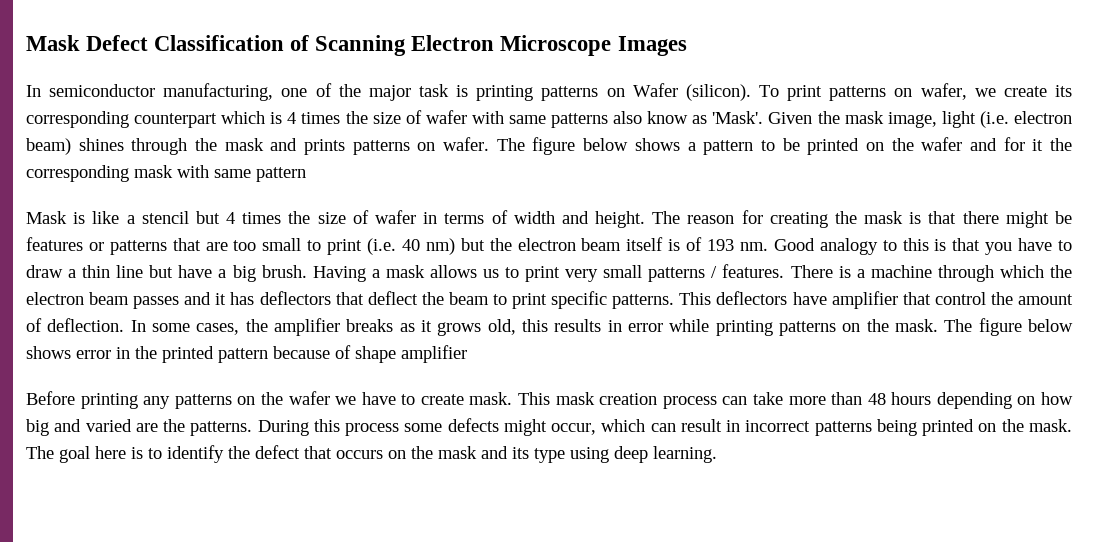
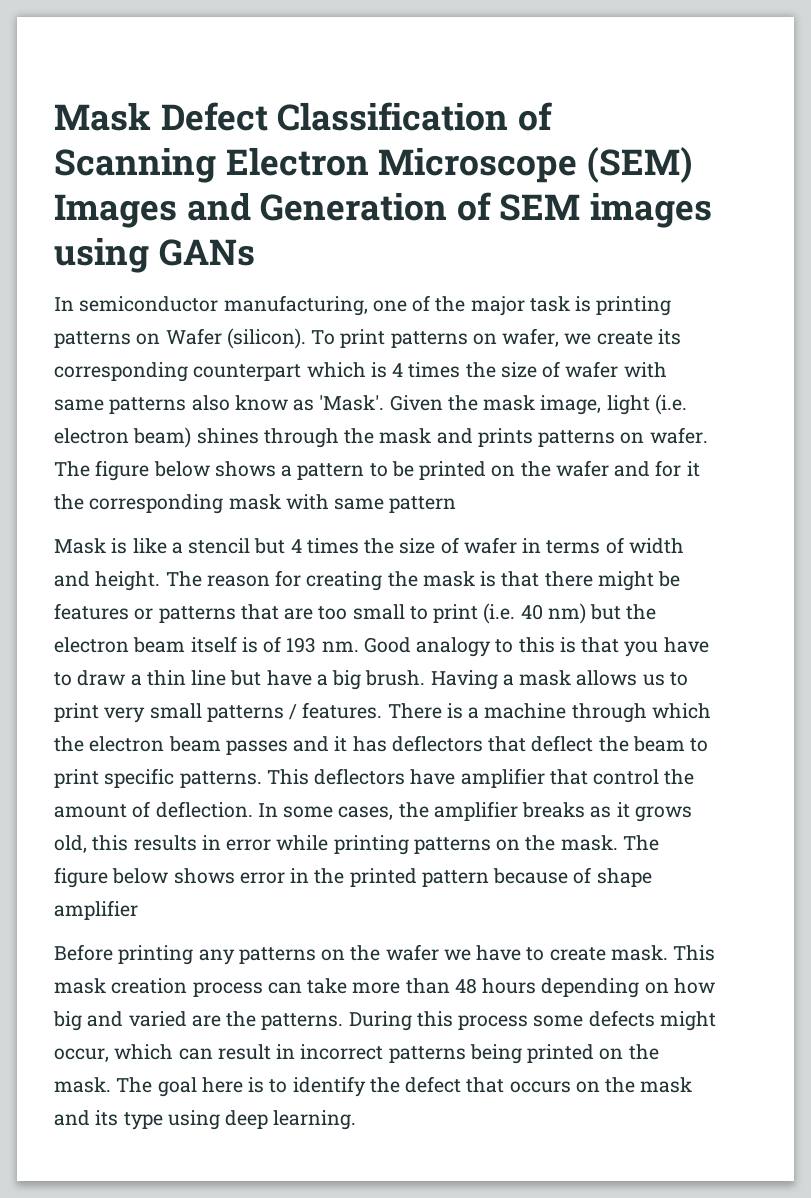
(612, 45) none -> [586,147,692,183] (SEM)
(687, 46) none -> [186,192,712,228] [54,237,255,273] and Generation of SEM images using GANs

